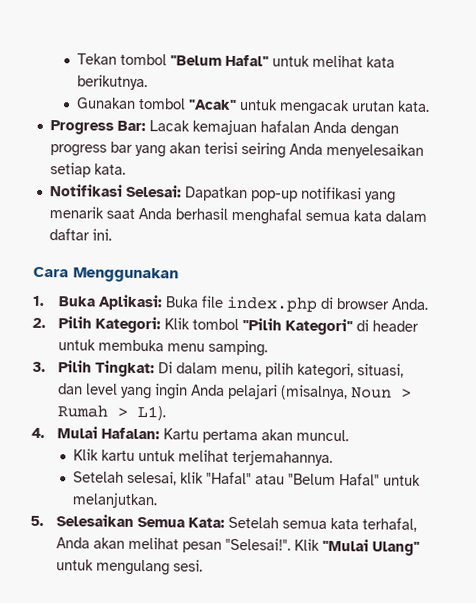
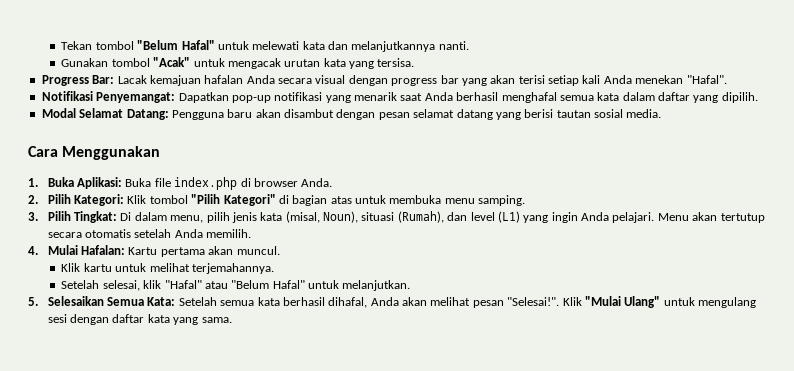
[312,54,396,68] [77,74,149,91] melihat kata berikutnya. -> [252,41,469,52] melewati kata dan melanjutkannya nanti.
[397,100,431,112] kata. -> [323,58,415,69] kata yang tersisa.
(347, 127) none -> [278,75,346,84] secara visual
[240,142,424,159] [49,162,126,178] seiring Anda menyelesaikan setiap kata. -> [548,75,727,86] setiap kali Anda menekan "Hafal".
[125,184,182,198] Selesai: -> [96,92,176,103] Penyemangat:
[91,228,112,241] ini. -> [693,92,758,103] [41,108,662,120] yang dipilih. // Modal Selamat Datang: Pengguna baru akan disambut dengan pesan selamat datang yang berisi tautan sosial media.
[372,320,420,332] header -> [292,195,352,206] bagian atas
[297,362,405,380] kategori, situasi, -> [231,211,444,223] jenis kata (misal, Noun), situasi (Rumah),
(119, 389) none -> [497,211,520,223] (L1)
[227,383,413,401] [57,405,167,421] pelajari (misalnya, Noun > Rumah > L1). -> [612,212,765,223] [47,229,252,238] pelajari. Menu akan tertutup secara otomatis setelah Anda memilih.
[362,517,418,532] terhafal, -> [282,297,368,308] berhasil dihafal,
[173,559,204,572] sesi. -> [47,314,232,325] sesi dengan daftar kata yang sama.

